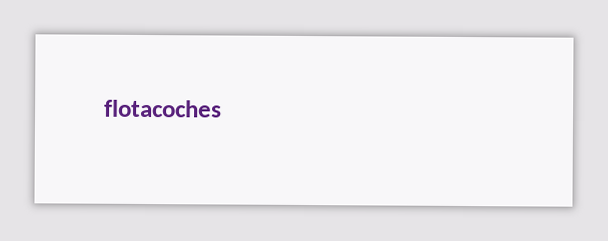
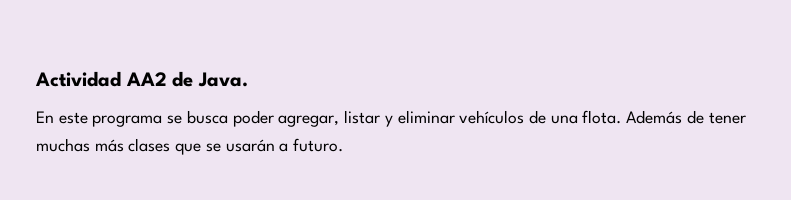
[104,99,222,118] flotacoches -> [35,71,248,87] [36,110,746,127] [36,138,344,155] Actividad AA2 de Java. // En este programa se busca poder agregar, listar y eliminar vehículos de una flota. Además de tener muchas más clases que se usarán a futuro.

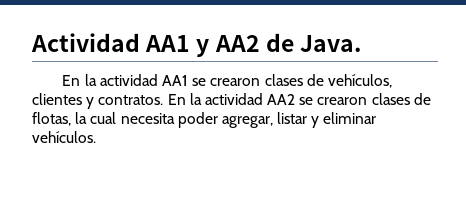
(121, 79) none -> [145,35,210,57] AA1 y
[58,110,228,127] este programa se busca -> [84,74,392,88] [32,93,431,109] [32,112,175,126] la actividad AA1 se crearon clases de vehículos, clientes y contratos. En la actividad AA2 se crearon clases de flotas, la cual necesita
[459,110,746,124] [36,138,344,155] vehículos de una flota. Además de tener muchas más clases que se usarán a futuro. -> [32,131,96,143] vehículos.

